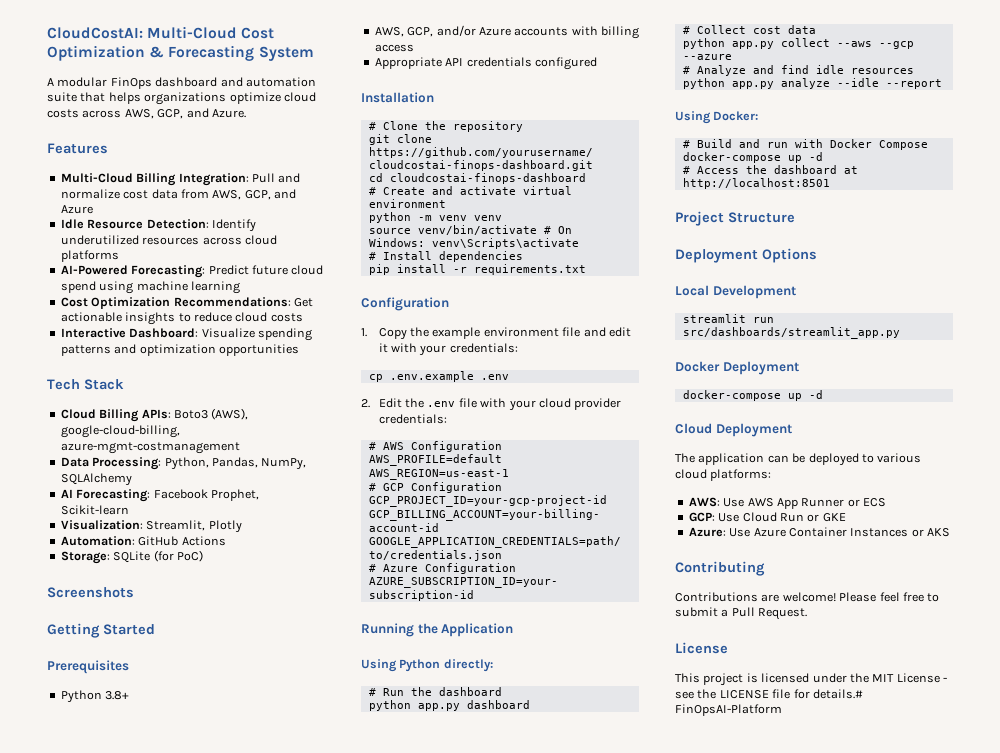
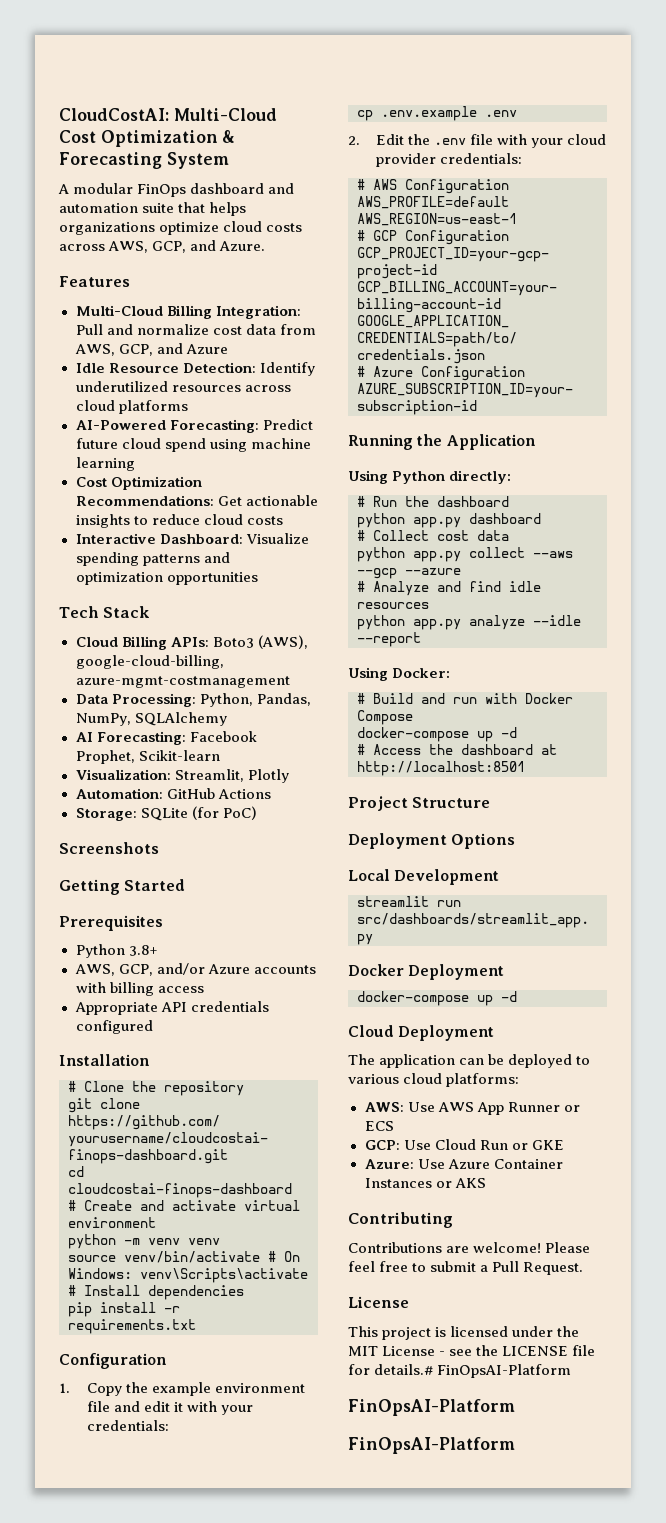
(782, 710) none -> [348,1399,515,1416] [348,1437,515,1454] // FinOpsAI-Platform // FinOpsAI-Platform

